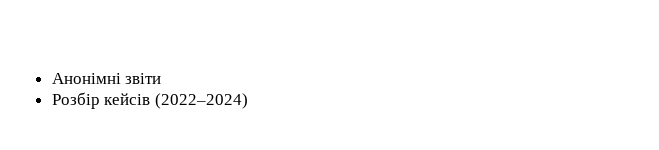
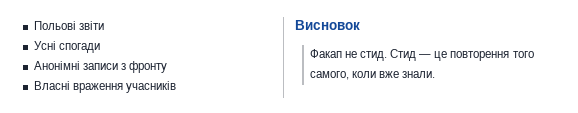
[51,73,121,84] Анонімні -> [33,21,76,30] Польові
[51,92,248,109] Розбір кейсів (2022–2024) -> [33,41,100,53] [33,61,167,73] [33,81,176,93] [295,20,360,30] [309,49,534,61] [309,71,436,80] Усні спогади // Анонімні записи з фронту // Власні враження учасників // Висновок // Факап не стид. Стид — це повторення того самого, коли вже знали.

